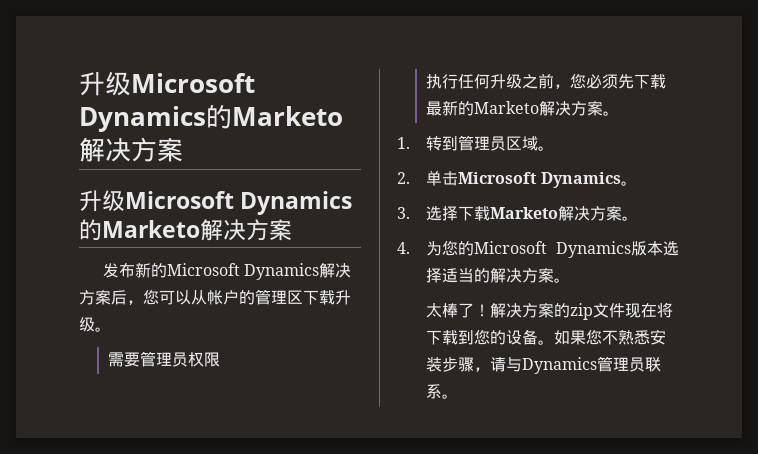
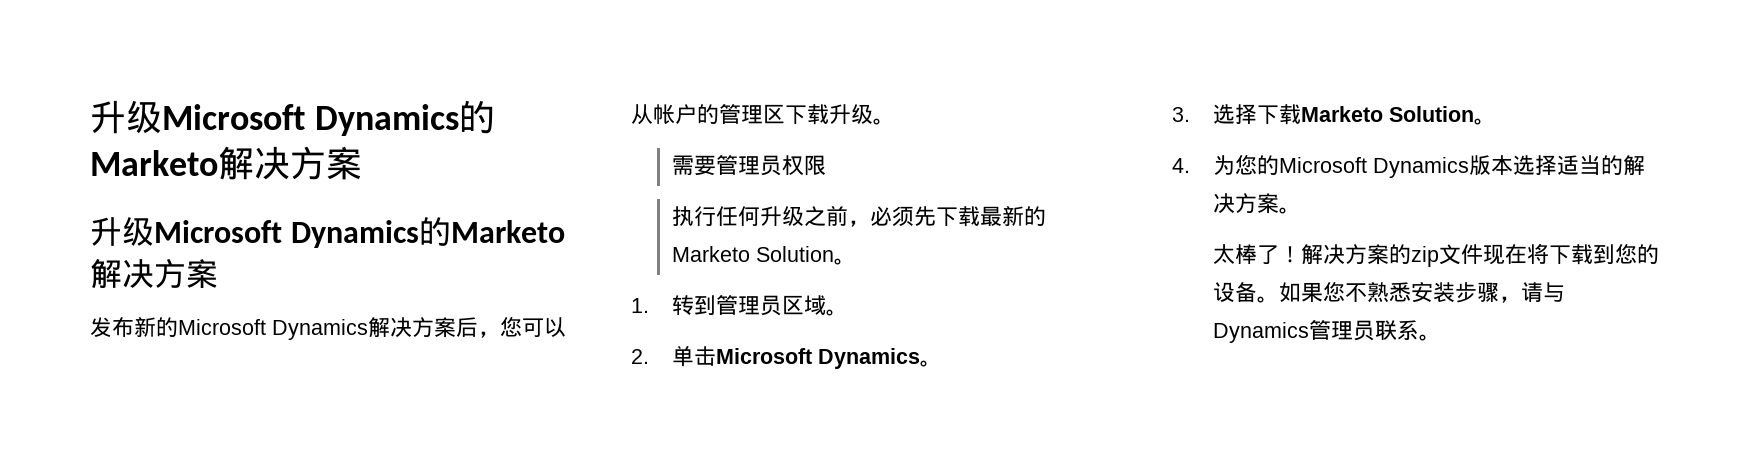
[570,73,587,89] 您 -> (871, 223) none
[539,101,604,116] 解决方案 -> [756,246,835,262] Solution
[558,206,623,221] 解决方案 -> [1389,106,1475,122] Solution

